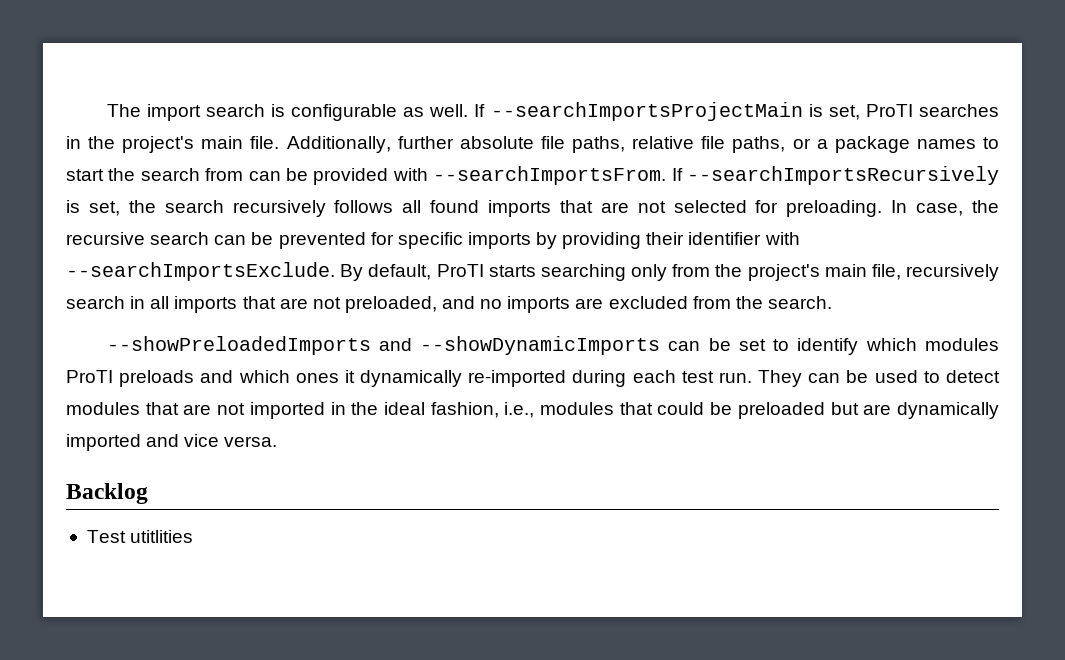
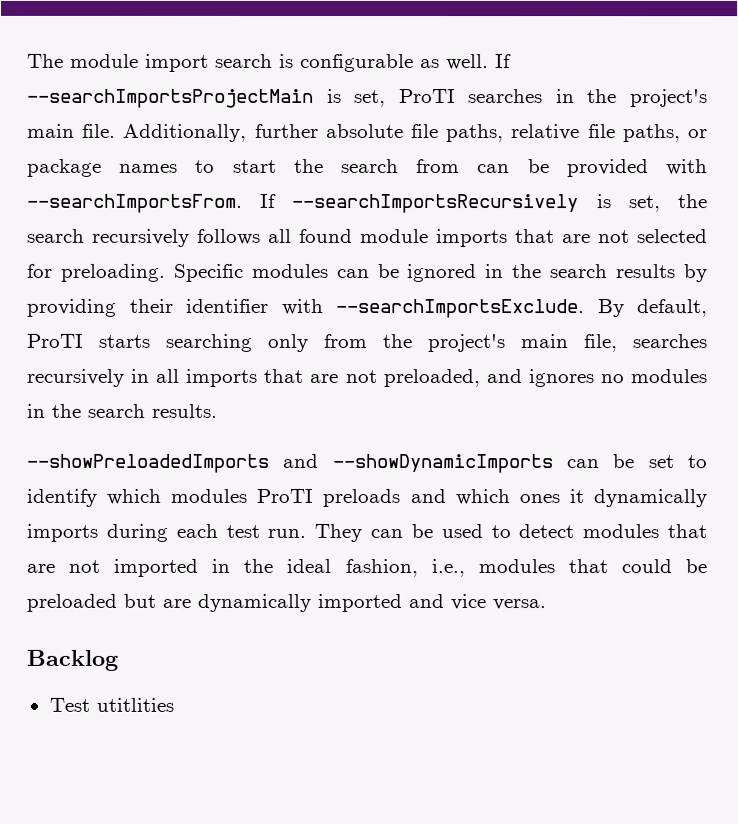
(141, 110) none -> [70,53,139,68] module
[816,139,828,149] a -> (709, 134) none
(480, 206) none -> [360,228,429,244] module
[891,200,999,216] [66,232,531,249] In case, the recursive search can be prevented for specific imports -> [173,263,677,283] Specific modules can be ignored in the search results
[905,264,999,281] [66,296,125,309] recursively search -> [633,334,708,349] [27,368,125,387] searches recursively
[480,296,832,313] no imports are excluded from the search. -> [528,369,708,388] [26,403,218,418] ignores no modules in the search results.
[468,370,567,387] re-imported -> [26,523,98,542] imports

